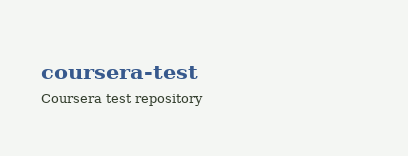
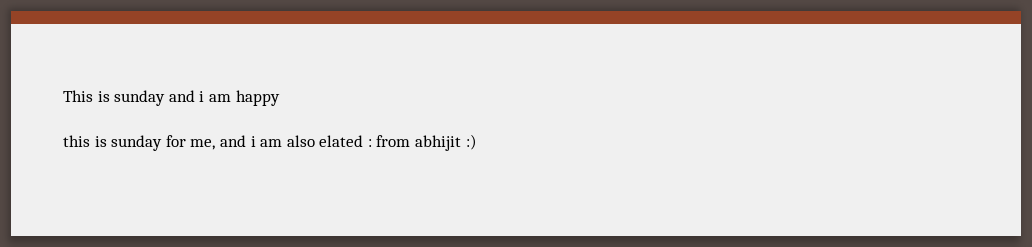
[41,66,198,79] [41,94,203,106] coursera-test // Coursera test repository -> [63,90,280,106] [63,134,477,151] This is sunday and i am happy // this is sunday for me, and i am also elated : from abhijit :)

